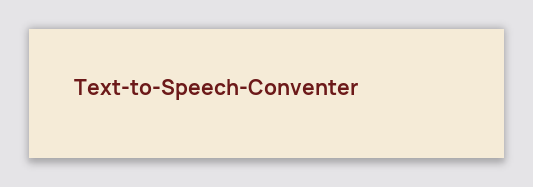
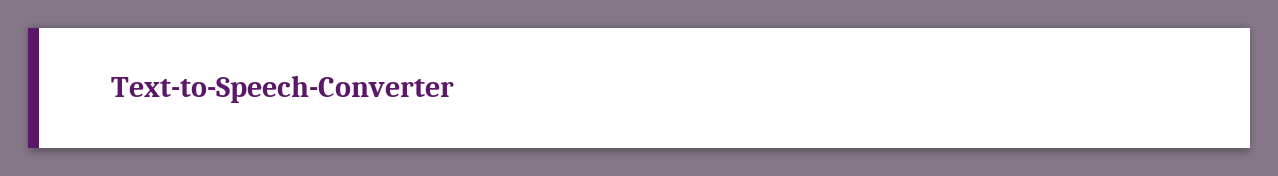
[74,79,358,100] Text-to-Speech-Conventer -> [111,75,454,103] Text-to-Speech-Converter

